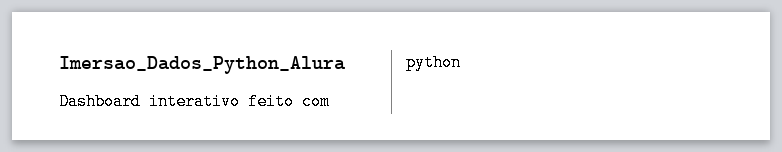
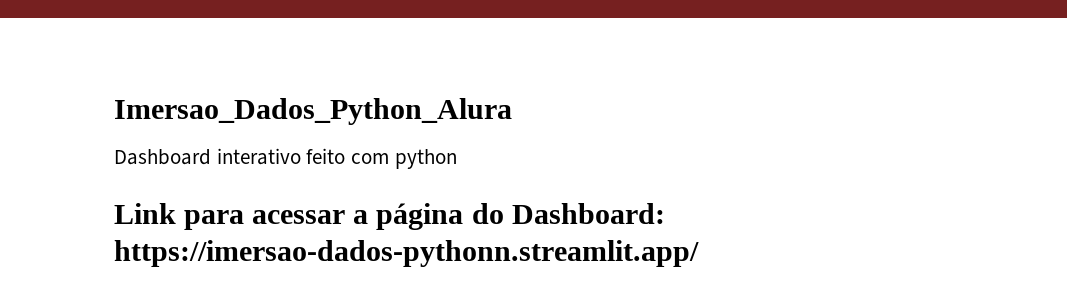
(461, 62) none -> [114,203,665,230] [114,240,699,267] // Link para acessar a página do Dashboard: https://imersao-dados-pythonn.streamlit.app/

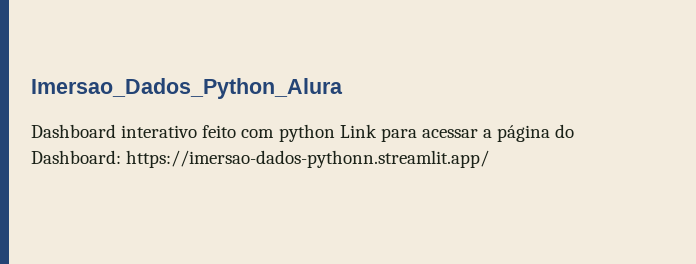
(457, 159) // -> (335, 133) none

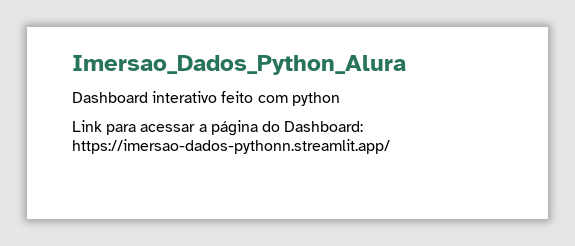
(335, 133) none -> (340, 99) //

